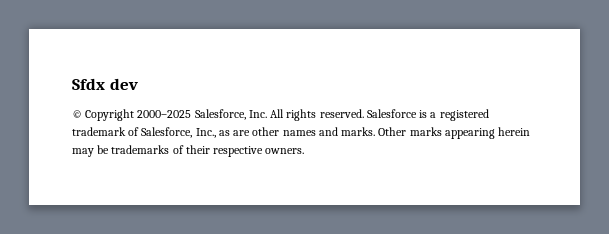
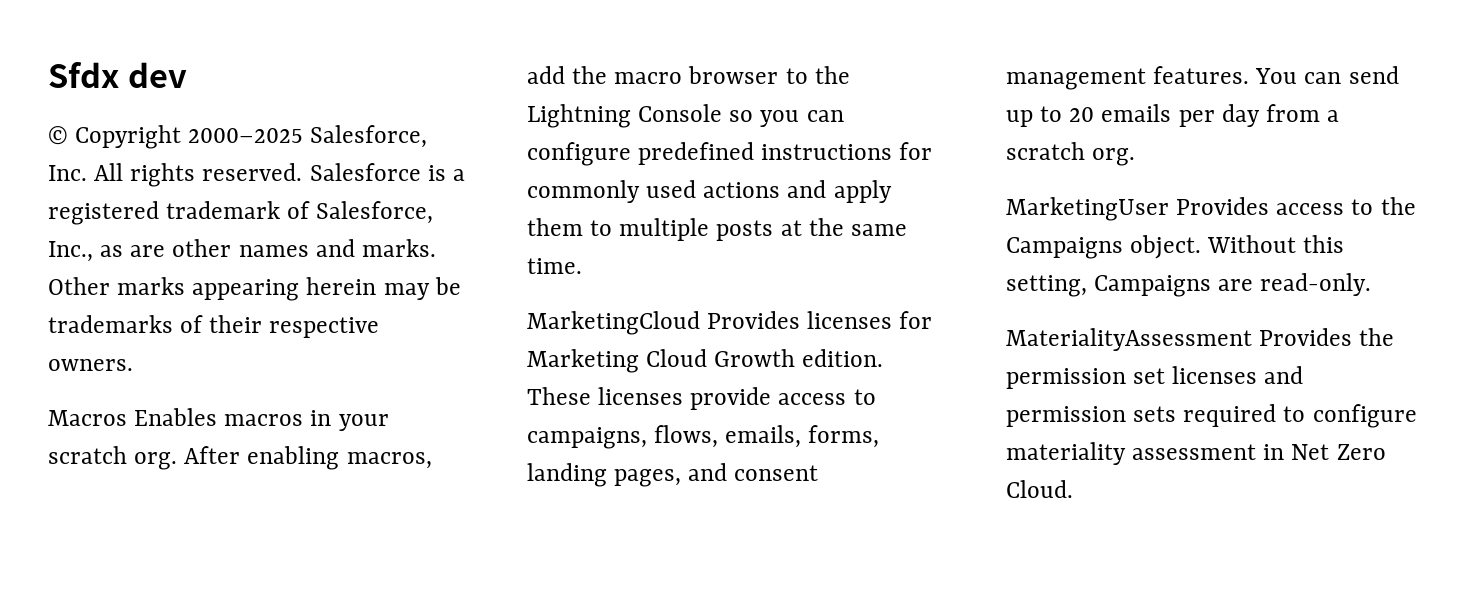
(305, 151) none -> [48,408,389,431] [48,446,432,470] [527,66,850,84] [527,104,844,128] [527,142,933,166] [527,180,892,203] [527,218,907,241] [527,258,582,274] [527,311,933,335] [527,349,884,373] [527,387,876,410] [527,425,880,449] [527,463,819,487] [1006,66,1399,90] [1006,104,1340,127] [1006,142,1136,166] [1006,197,1416,221] [1006,235,1345,259] [1006,273,1372,297] [1006,328,1395,351] [1006,366,1304,389] [1006,404,1417,428] [1006,442,1386,465] [1006,480,1073,498] // Macros Enables macros in your scratch org. After enabling macros, add the macro browser to the Lightning Console so you can configure predefined instructions for commonly used actions and apply them to multiple posts at the same time. // MarketingCloud Provides licenses for Marketing Cloud Growth edition. These licenses provide access to campaigns, flows, emails, forms, landing pages, and consent management features. You can send up to 20 emails per day from a scratch org. // MarketingUser Provides access to the Campaigns object. Without this setting, Campaigns are read-only. // MaterialityAssessment Provides the permission set licenses and permission sets required to configure materiality assessment in Net Zero Cloud.

